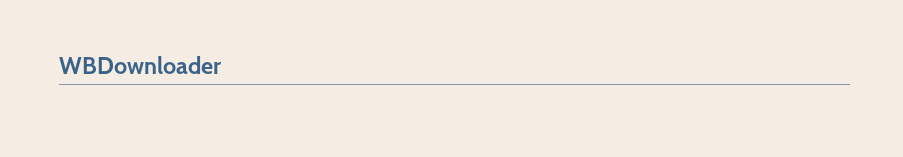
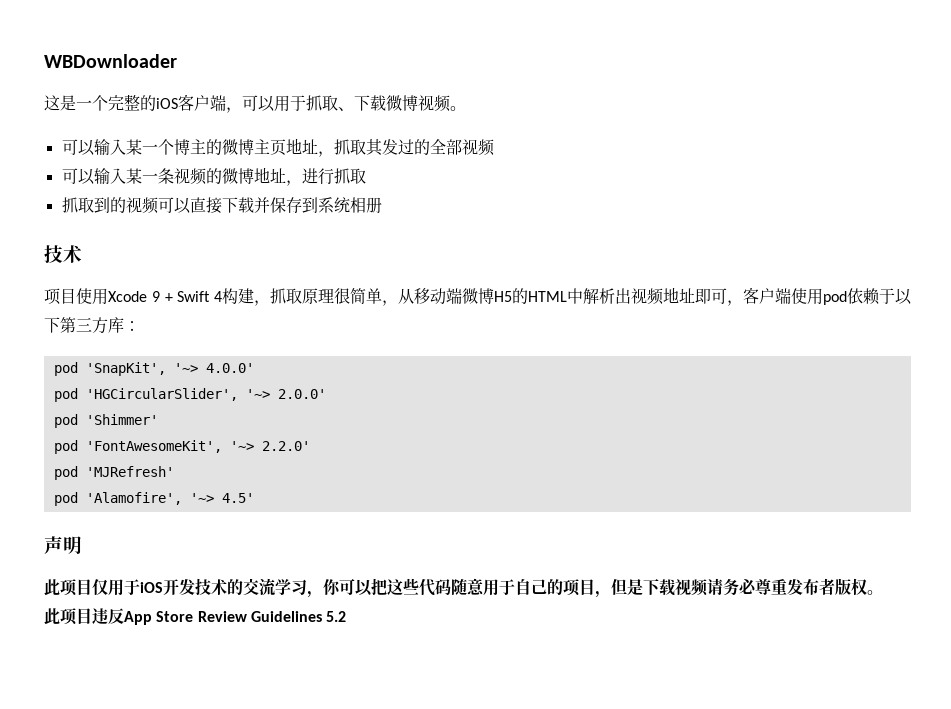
(222, 65) none -> [44,94,466,113] [61,138,495,157] [61,167,366,186] [61,197,382,214] [44,245,82,263] [44,287,912,306] [44,317,140,334] [53,362,254,376] [53,388,326,402] [53,414,158,428] [53,440,310,454] [53,466,174,480] [53,492,254,506] [44,536,82,554] [44,578,883,598] [44,608,347,625] // 这是一个完整的iOS客户端，可以用于抓取、下载微博视频。 // 可以输入某一个博主的微博主页地址，抓取其发过的全部视频 // 可以输入某一条视频的微博地址，进行抓取 // 抓取到的视频可以直接下载并保存到系统相册 // 技术 // 项目使用Xcode 9 + Swift 4构建，抓取原理很简单，从移动端微博H5的HTML中解析出视频地址即可，客户端使用pod依赖于以下第三方库： // pod 'SnapKit', '~> 4.0.0' // pod 'HGCircularSlider', '~> 2.0.0' // pod 'Shimmer' // pod 'FontAwesomeKit', '~> 2.2.0' // pod 'MJRefresh' // pod 'Alamofire', '~> 4.5' // 声明 // 此项目仅用于iOS开发技术的交流学习，你可以把这些代码随意用于自己的项目，但是下载视频请务必尊重发布者版权。 // 此项目违反App Store Review Guidelines 5.2

